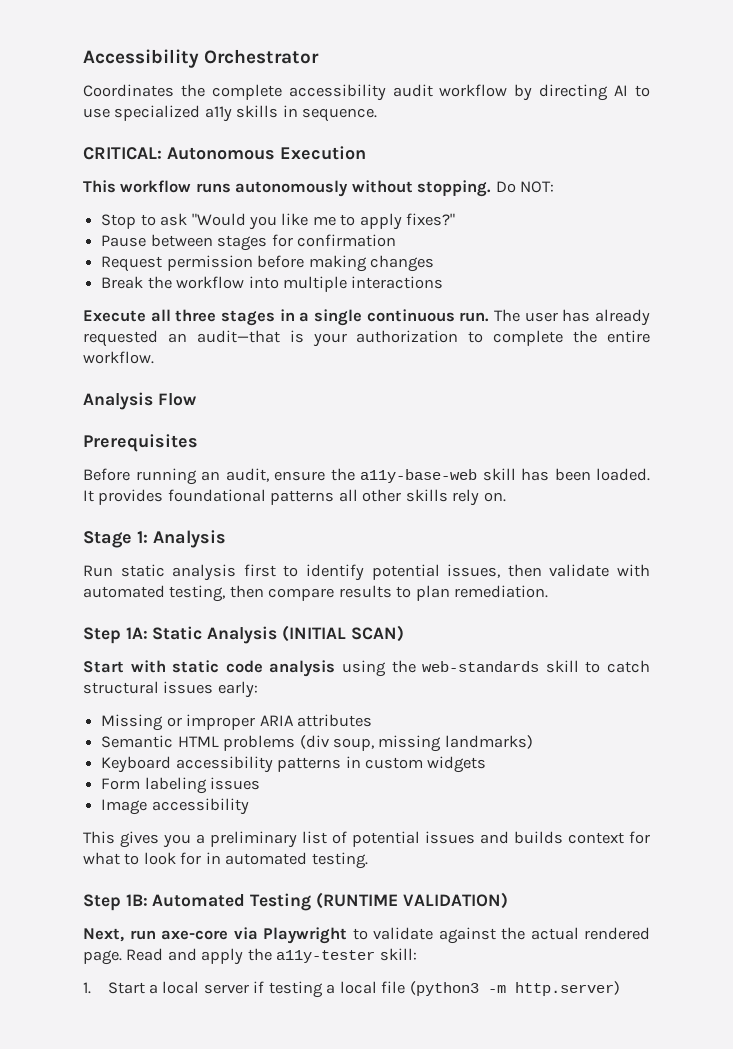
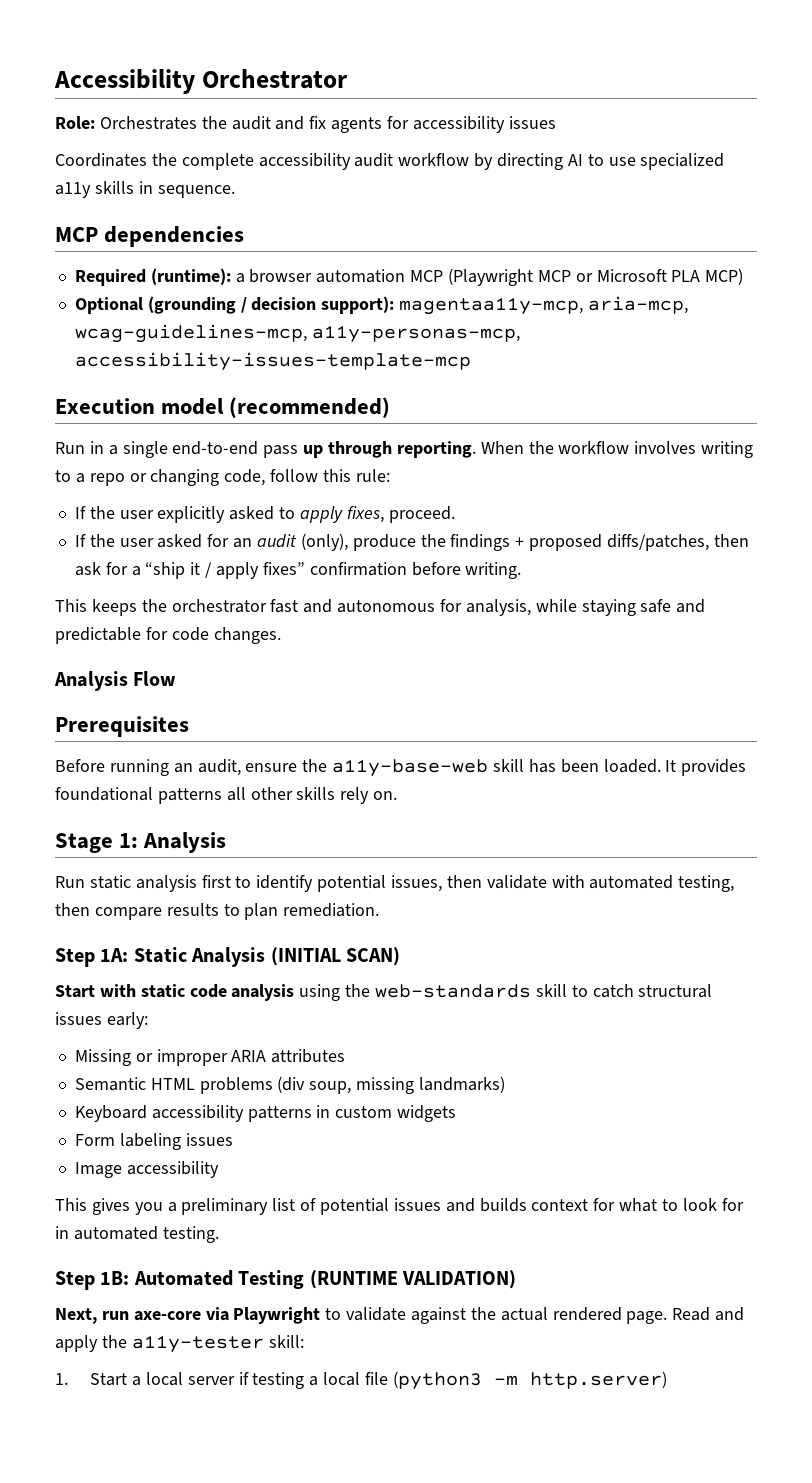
(320, 56) none -> [55,116,556,133] // Role: Orchestrates the audit and fix agents for accessibility issues
[83,146,366,160] [83,180,555,197] [101,213,456,230] [101,234,396,251] [101,255,434,272] [101,276,444,292] [83,309,650,326] [83,330,651,347] [83,351,154,364] CRITICAL: Autonomous Execution // This workflow runs autonomously without stopping. Do NOT: // Stop to ask "Would you like me to apply fixes?" // Pause between stages for confirmation // Request permission before making changes // Break the workflow into multiple interactions // Execute all three stages in a single continuous run. The user has already requested an audit—that is your authorization to complete the entire workflow. -> [55,226,245,247] [74,268,744,286] [74,296,688,315] [74,324,520,343] [74,352,471,371] [55,397,391,418] [55,441,754,458] [55,469,390,486] [74,506,455,523] [74,533,749,551] [74,562,522,579] [55,599,706,616] [55,627,281,644] MCP dependencies // Required (runtime): a browser automation MCP (Playwright MCP or Microsoft PLA MCP) // Optional (grounding / decision support): magentaa11y-mcp, aria-mcp, wcag-guidelines-mcp, a11y-personas-mcp, accessibility-issues-template-mcp // Execution model (recommended) // Run in a single end-to-end pass up through reporting. When the workflow involves writing to a repo or changing code, follow this rule: // If the user explicitly asked to apply fixes, proceed. // If the user asked for an audit (only), produce the findings + proposed diffs/patches, then ask for a “ship it / apply fixes” confirmation before writing. // This keeps the orchestrator fast and autonomous for analysis, while staying safe and predictable for code changes.

